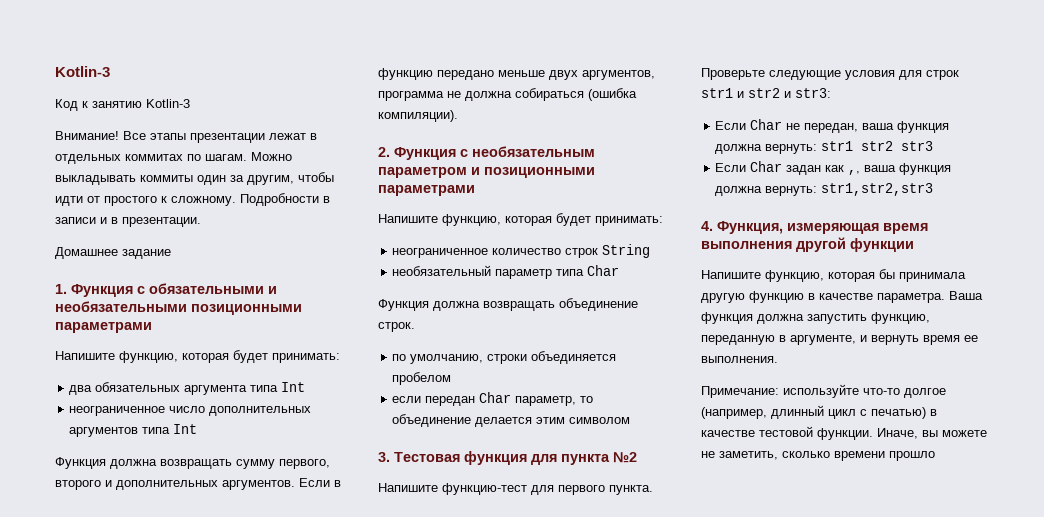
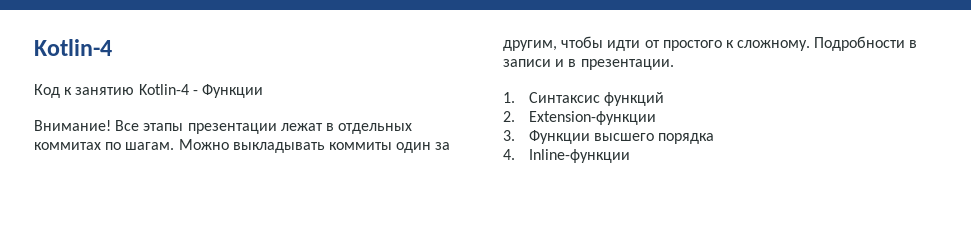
[55,66,110,77] Kotlin-3 -> [34,39,112,56] Kotlin-4
[146,99,190,108] Kotlin-3 -> [138,84,263,98] Kotlin-4 - Функции
[55,247,171,259] [55,283,277,297] [55,301,302,315] [55,322,152,333] [55,350,340,363] [69,382,306,395] [69,406,312,416] [69,424,198,437] [55,457,330,469] [55,478,341,490] [378,68,655,80] [378,88,637,101] [378,110,458,122] [378,146,595,160] [378,167,595,178] [378,185,475,196] [378,213,663,226] [392,244,651,258] [392,265,620,279] [378,298,638,311] [378,322,415,332] [392,351,617,364] [392,372,452,385] [392,392,594,406] [392,414,631,427] [378,451,637,465] [378,483,653,495] [701,68,959,80] [701,88,831,98] [715,119,950,133] [715,141,934,154] [715,161,952,175] [715,183,934,196] [701,221,928,234] [701,237,914,252] [701,269,966,282] [701,291,983,303] [701,312,930,324] [701,335,978,345] [701,356,778,363] [701,384,946,398] [701,405,937,419] [701,426,987,440] [701,451,935,461] Домашнее задание // 1. Функция с обязательными и необязательными позиционными параметрами // Напишите функцию, которая будет принимать: // два обязательных аргумента типа Int // неограниченное число дополнительных аргументов типа Int // Функция должна возвращать сумму первого, второго и дополнительных аргументов. Если в функцию передано меньше двух аргументов, программа не должна собираться (ошибка компиляции). // 2. Функция с необязательным параметром и позиционными параметрами // Напишите функцию, которая будет принимать: // неограниченное количество строк String // необязательный параметр типа Char // Функция должна возвращать объединение строк. // по умолчанию, строки объединяется пробелом // если передан Char параметр, то объединение делается этим символом // 3. Тестовая функция для пункта №2 // Напишите функцию-тест для первого пункта. Проверьте следующие условия для строк str1 и str2 и str3: // Если Char не передан, ваша функция должна вернуть: str1 str2 str3 // Если Char задан как ,, ваша функция должна вернуть: str1,str2,str3 // 4. Функция, измеряющая время выполнения другой функции // Напишите функцию, которая бы принимала другую функцию в качестве параметра. Ваша функция должна запустить функцию, переданную в аргументе, и вернуть время ее выполнения. // Примечание: используйте что-то долгое (например, длинный цикл с печатью) в качестве тестовой функции. Иначе, вы можете не заметить, сколько времени прошло -> [503,92,664,106] [503,111,656,125] [503,130,715,144] [503,149,630,163] 1. Синтаксис функций // 2. Extension-функции // 3. Функции высшего порядка // 4. Inline-функции

